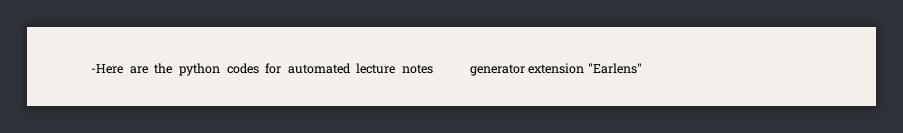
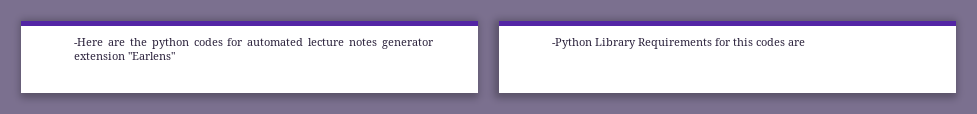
(642, 68) none -> [552,38,805,49] // -Python Library Requirements for this codes are

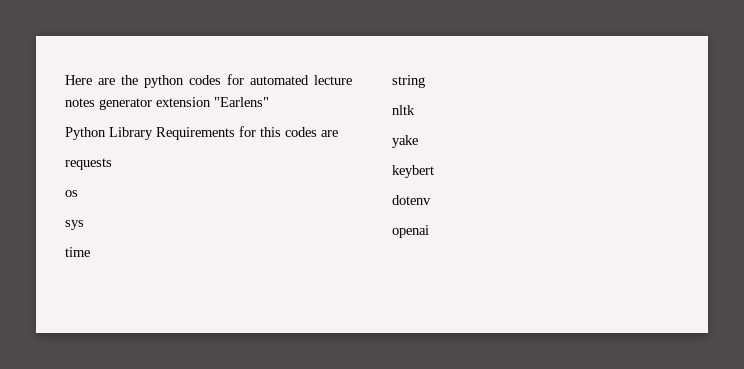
[74,38,103,46] -Here -> [65,75,92,85] Here
[552,38,592,49] -Python -> [65,127,106,140] Python
(805, 43) none -> [65,158,112,170] [65,190,78,197] [65,220,84,230] [65,247,90,257] [392,75,425,88] [392,105,415,115] [392,135,418,148] [392,165,434,178] [392,195,431,205] [392,225,429,238] // requests // os // sys // time // string // nltk // yake // keybert // dotenv // openai

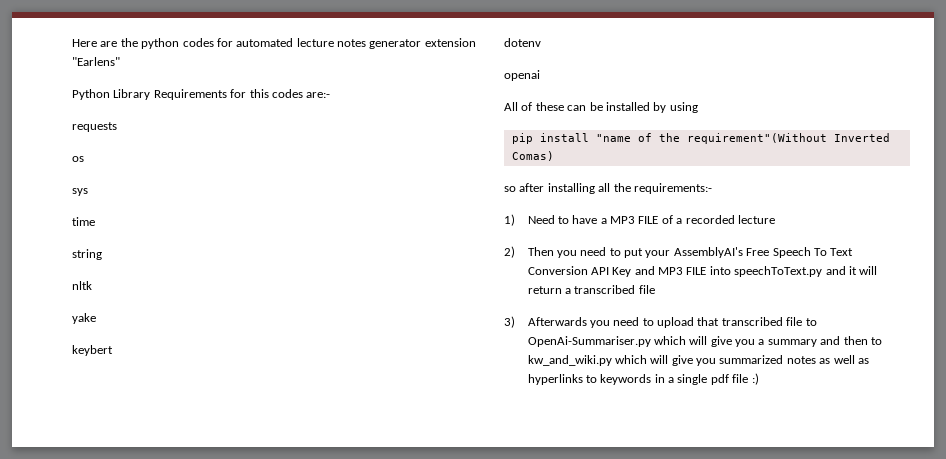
[321,130,338,137] are -> [306,92,331,98] are:-
(429, 231) none -> [504,102,698,113] [511,133,890,144] [511,151,554,161] [504,183,712,194] [504,214,775,226] [504,246,854,258] [527,266,878,277] [527,285,655,294] [504,316,817,328] [527,336,882,347] [527,355,869,366] [527,373,759,385] // All of these can be installed by using // pip install "name of the requirement"(Without Inverted Comas) // so after installing all the requirements:- // 1) Need to have a MP3 FILE of a recorded lecture // 2) Then you need to put your AssemblyAI's Free Speech To Text Conversion API Key and MP3 FILE into speechToText.py and it will return a transcribed file // 3) Afterwards you need to upload that transcribed file to OpenAi-Summariser.py which will give you a summary and then to kw_and_wiki.py which will give you summarized notes as well as hyperlinks to keywords in a single pdf file :)

